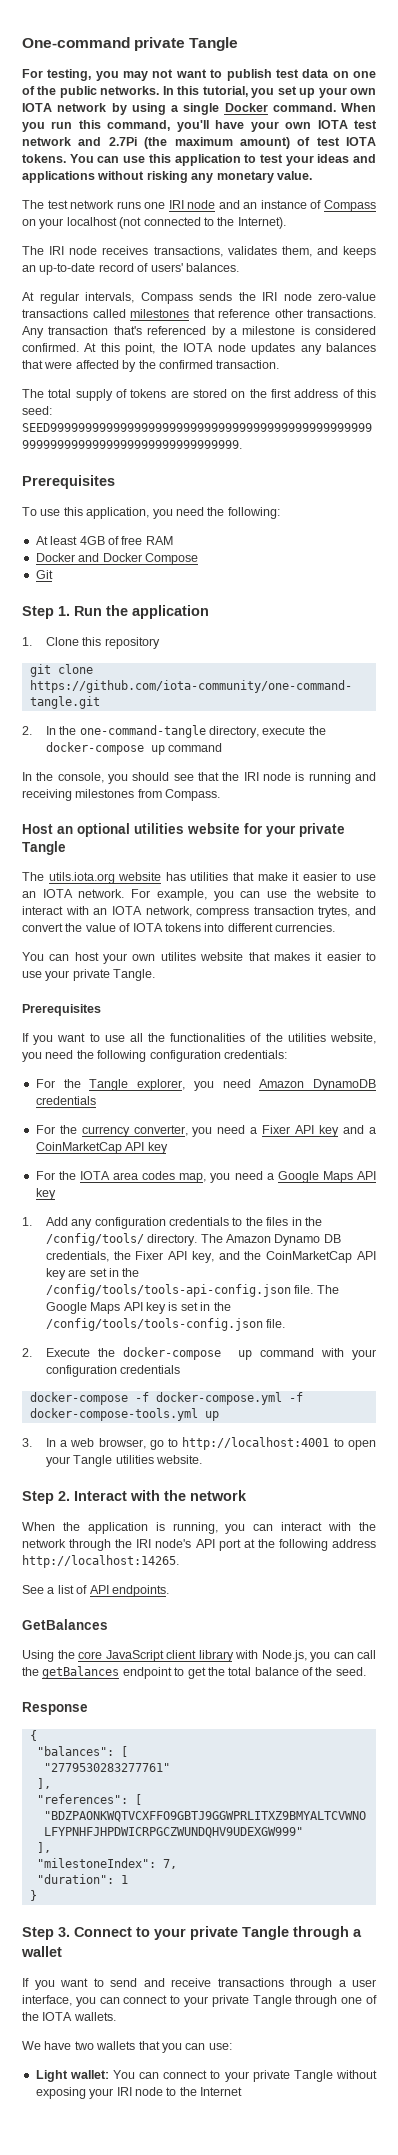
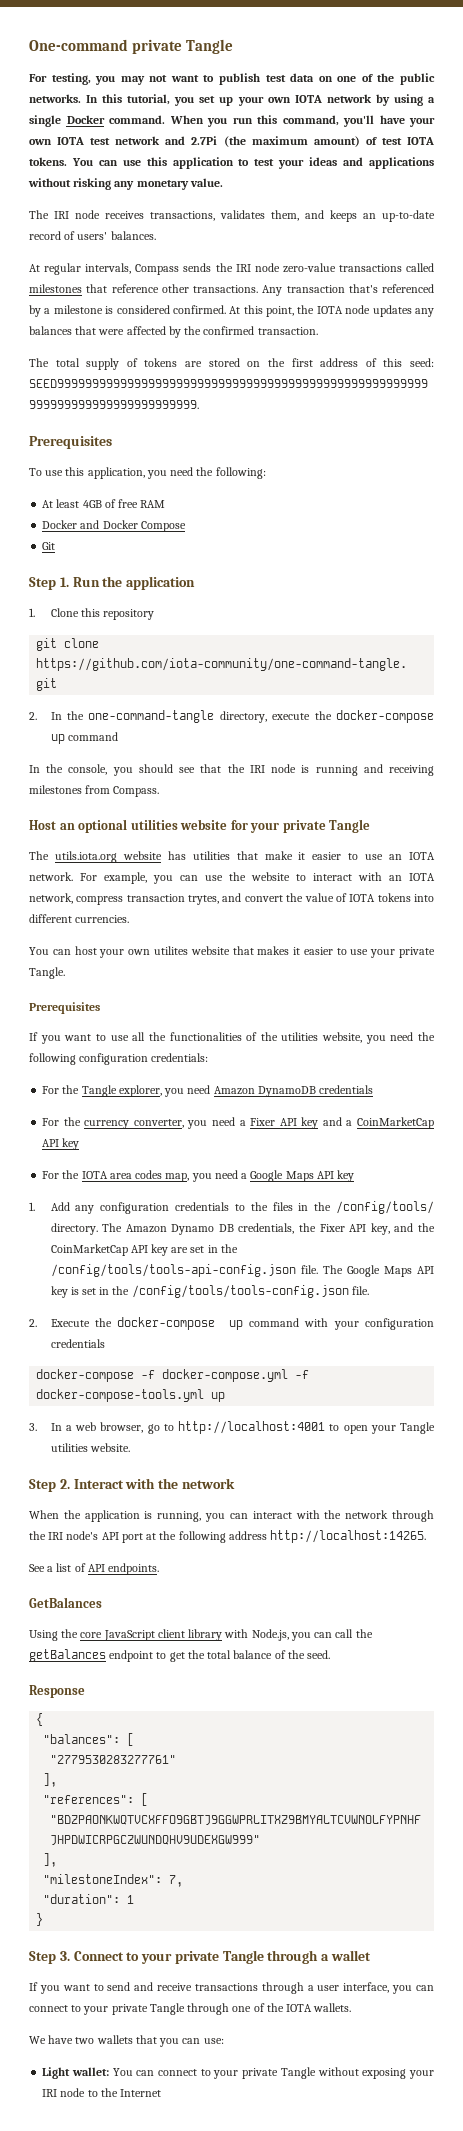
[22,200,376,212] [22,217,286,229] // The test network runs one IRI node and an instance of Compass on your localhost (not connected to the Internet). -> (223, 182) none

